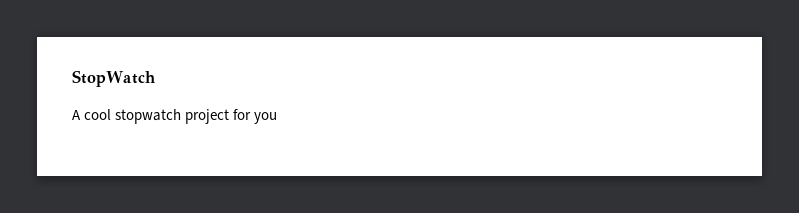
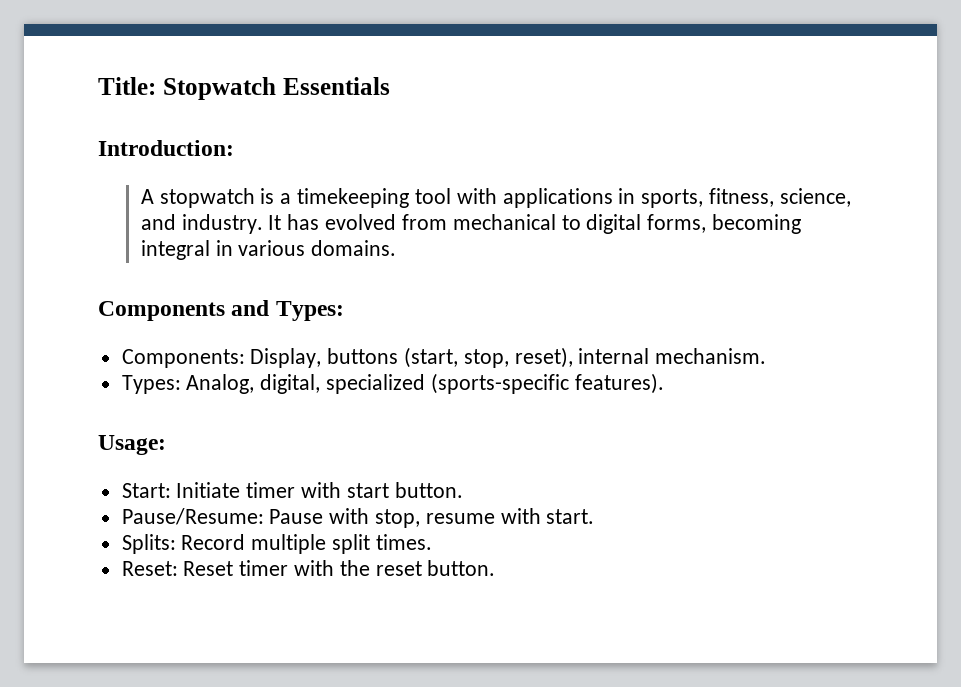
[72,70,156,87] [72,109,278,124] StopWatch // A cool stopwatch project for you -> [98,77,390,100] [98,140,234,156] [140,188,851,208] [140,214,801,234] [140,240,397,260] [98,300,344,321] [121,347,767,368] [121,373,664,394] [98,435,166,455] [121,482,463,498] [121,508,595,528] [121,534,432,554] [121,560,496,576] Title: Stopwatch Essentials // Introduction: // A stopwatch is a timekeeping tool with applications in sports, fitness, science, and industry. It has evolved from mechanical to digital forms, becoming integral in various domains. // Components and Types: // Components: Display, buttons (start, stop, reset), internal mechanism. // Types: Analog, digital, specialized (sports-specific features). // Usage: // Start: Initiate timer with start button. // Pause/Resume: Pause with stop, resume with start. // Splits: Record multiple split times. // Reset: Reset timer with the reset button.

